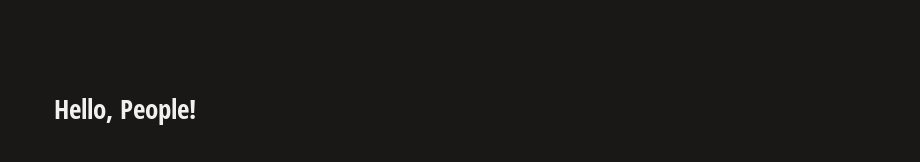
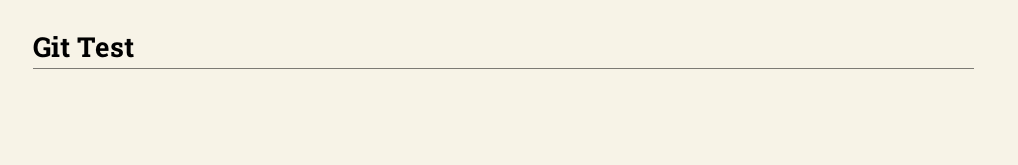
[54,98,197,125] Hello, People! -> [33,36,135,58] Git Test

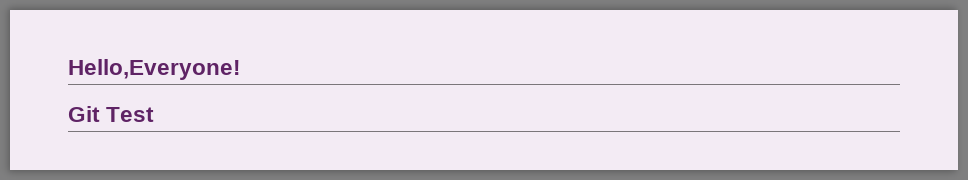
(33, 47) none -> [68,59,241,80] Hello,Everyone! //

